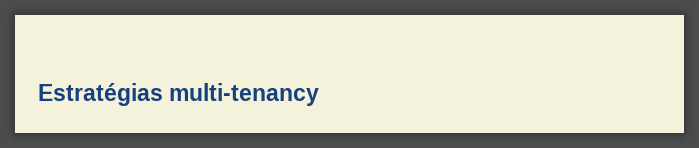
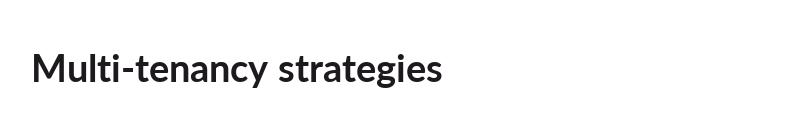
[38,83,320,106] Estratégias multi-tenancy -> [31,54,444,88] Multi-tenancy strategies

